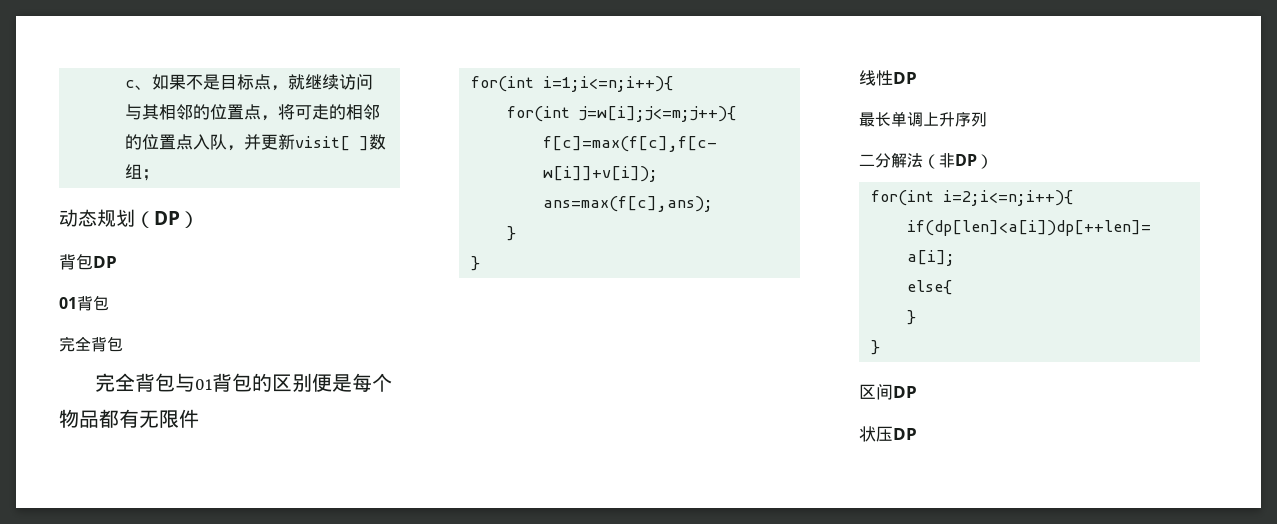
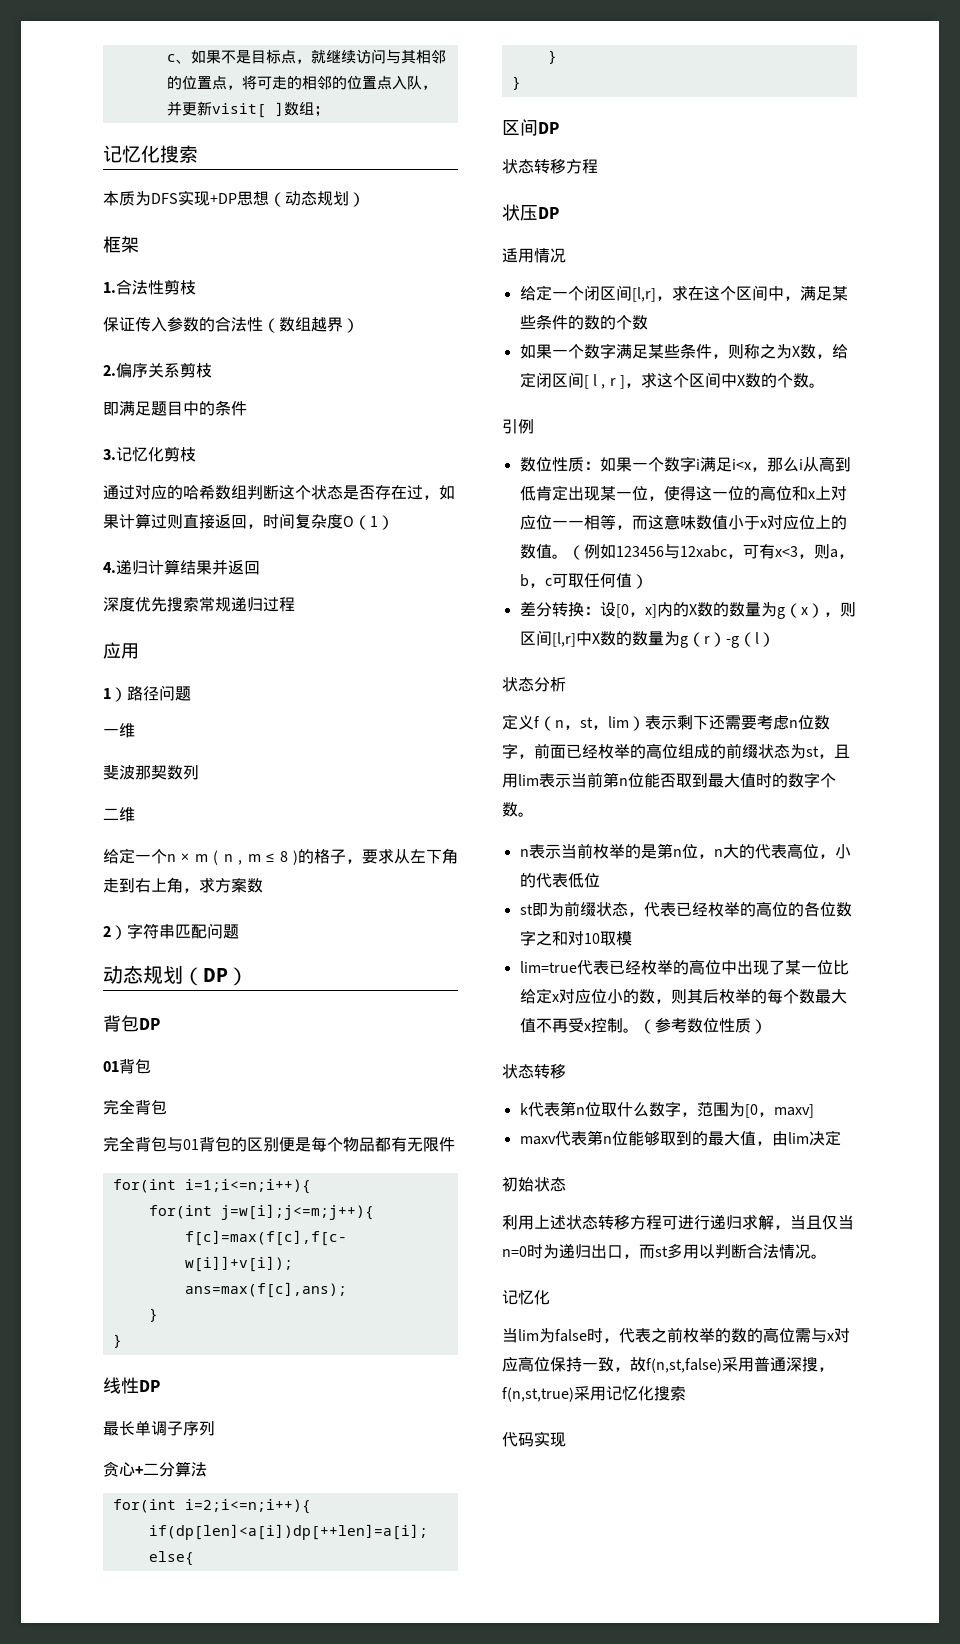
(159, 175) none -> [103,145,198,163] [103,190,365,207] [103,236,139,253] [103,279,196,295] [103,316,359,333] [103,363,212,378] [103,400,247,416] [103,447,196,462] [103,484,455,500] [103,513,394,530] [103,559,260,575] [103,597,295,612] [103,642,139,659] [103,685,191,702] [103,723,135,738] [103,765,199,780] [103,807,135,822] [103,848,459,865] [103,877,263,893] [103,923,239,940] // 记忆化搜索 // 本质为DFS实现+DP思想（动态规划） // 框架 // 1.合法性剪枝 // 保证传入参数的合法性（数组越界） // 2.偏序关系剪枝 // 即满足题目中的条件 // 3.记忆化剪枝 // 通过对应的哈希数组判断这个状态是否存在过，如果计算过则直接返回，时间复杂度O（1） // 4.递归计算结果并返回 // 深度优先搜索常规递归过程 // 应用 // 1）路径问题 // 一维 // 斐波那契数列 // 二维 // 给定一个n × m ( n , m ≤ 8 )的格子，要求从左下角走到右上角，求方案数 // 2）字符串匹配问题
[923,112,955,127] 上升 -> [167,1421,183,1436] 子
[859,153,993,169] 二分解法（非DP） -> [103,1461,207,1477] 贪心+二分算法
(917, 392) none -> [502,159,598,174] // 状态转移方程
(917, 434) none -> [502,248,566,263] [519,285,848,302] [519,314,648,330] [519,343,848,359] [519,372,825,389] [502,419,534,434] [519,456,851,472] [519,485,847,501] [519,514,847,530] [519,544,854,560] [519,573,648,589] [519,601,856,619] [519,630,775,648] [502,677,566,692] [502,714,830,731] [502,743,850,759] [502,772,836,788] [502,802,534,817] [519,843,851,859] [519,873,600,888] [519,901,852,917] [519,930,632,946] [519,959,849,975] [519,988,847,1004] [519,1018,767,1034] [502,1064,566,1079] [519,1101,814,1118] [519,1130,841,1146] [502,1177,566,1192] [502,1214,854,1230] [502,1243,827,1259] [502,1290,550,1305] [502,1327,850,1343] [502,1356,834,1373] [502,1386,686,1402] [502,1431,566,1447] // 适用情况 // 给定一个闭区间[l,r]，求在这个区间中，满足某些条件的数的个数 // 如果一个数字满足某些条件，则称之为X数，给定闭区间[ l , r ]，求这个区间中X数的个数。 // 引例 // 数位性质：如果一个数字i满足i<x，那么i从高到低肯定出现某一位，使得这一位的高位和x上对应位一一相等，而这意味数值小于x对应位上的数值。（例如123456与12xabc，可有x<3，则a，b，c可取任何值） // 差分转换：设[0，x]内的X数的数量为g（x），则区间[l,r]中X数的数量为g（r）-g（l） // 状态分析 // 定义f（n，st，lim）表示剩下还需要考虑n位数字，前面已经枚举的高位组成的前缀状态为st，且用lim表示当前第n位能否取到最大值时的数字个数。 // n表示当前枚举的是第n位，n大的代表高位，小的代表低位 // st即为前缀状态，代表已经枚举的高位的各位数字之和对10取模 // lim=true代表已经枚举的高位中出现了某一位比给定x对应位小的数，则其后枚举的每个数最大值不再受x控制。（参考数位性质） // 状态转移 // k代表第n位取什么数字，范围为[0，maxv] // maxv代表第n位能够取到的最大值，由lim决定 // 初始状态 // 利用上述状态转移方程可进行递归求解，当且仅当n=0时为递归出口，而st多用以判断合法情况。 // 记忆化 // 当lim为false时，代表之前枚举的数的高位需与x对应高位保持一致，故f(n,st,false)采用普通深搜，f(n,st,true)采用记忆化搜索 // 代码实现

